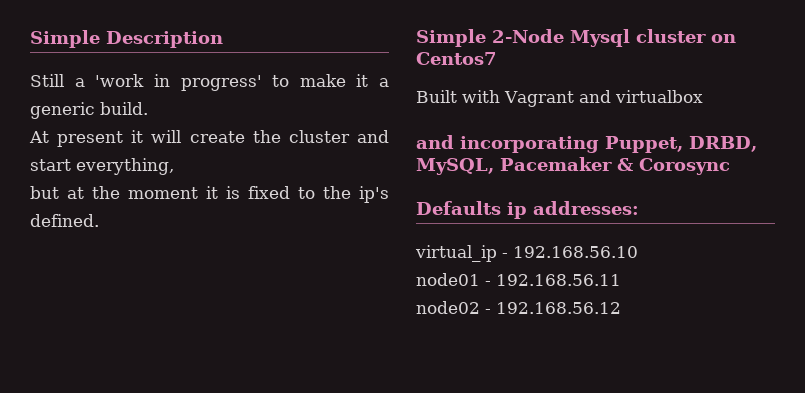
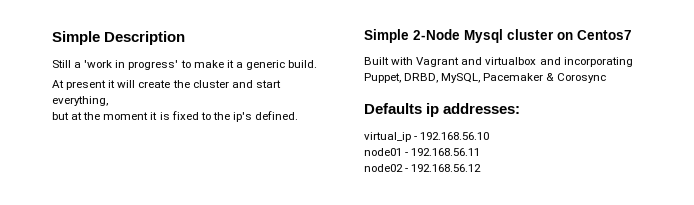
(703, 96) // -> (537, 61) none

